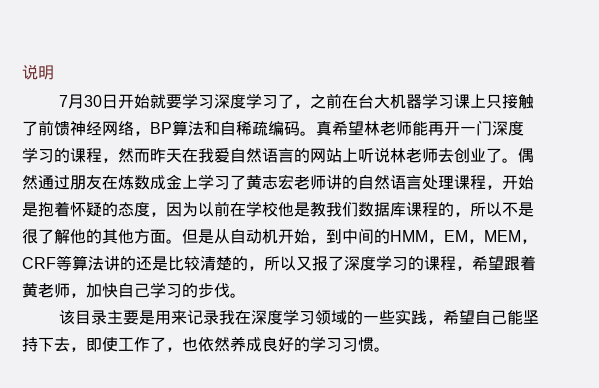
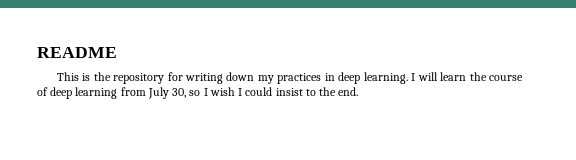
[22,64,54,80] [58,93,534,109] [22,120,524,136] [22,147,534,163] [22,174,534,190] [22,201,534,217] [22,228,537,244] [22,255,536,271] [22,282,246,298] [58,309,539,325] [22,336,390,352] 说明 // 7月30日开始就要学习深度学习了，之前在台大机器学习课上只接触了前馈神经网络，BP算法和自稀疏编码。真希望林老师能再开一门深度学习的课程，然而昨天在我爱自然语言的网站上听说林老师去创业了。偶然通过朋友在炼数成金上学习了黄志宏老师讲的自然语言处理课程，开始是抱着怀疑的态度，因为以前在学校他是教我们数据库课程的，所以不是很了解他的其他方面。但是从自动机开始，到中间的HMM，EM，MEM，CRF等算法讲的还是比较清楚的，所以又报了深度学习的课程，希望跟着黄老师，加快自己学习的步伐。 // 该目录主要是用来记录我在深度学习领域的一些实践，希望自己能坚持下去，即使工作了，也依然养成良好的学习习惯。 -> [37,47,117,58] [56,72,523,84] [37,87,359,99] README // This is the repository for writing down my practices in deep learning. I will learn the course of deep learning from July 30, so I wish I could insist to the end.

